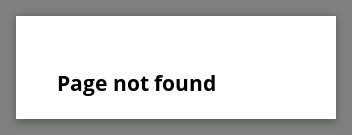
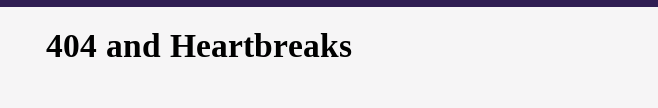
[57,75,217,96] Page not found -> [46,33,353,57] 404 and Heartbreaks

